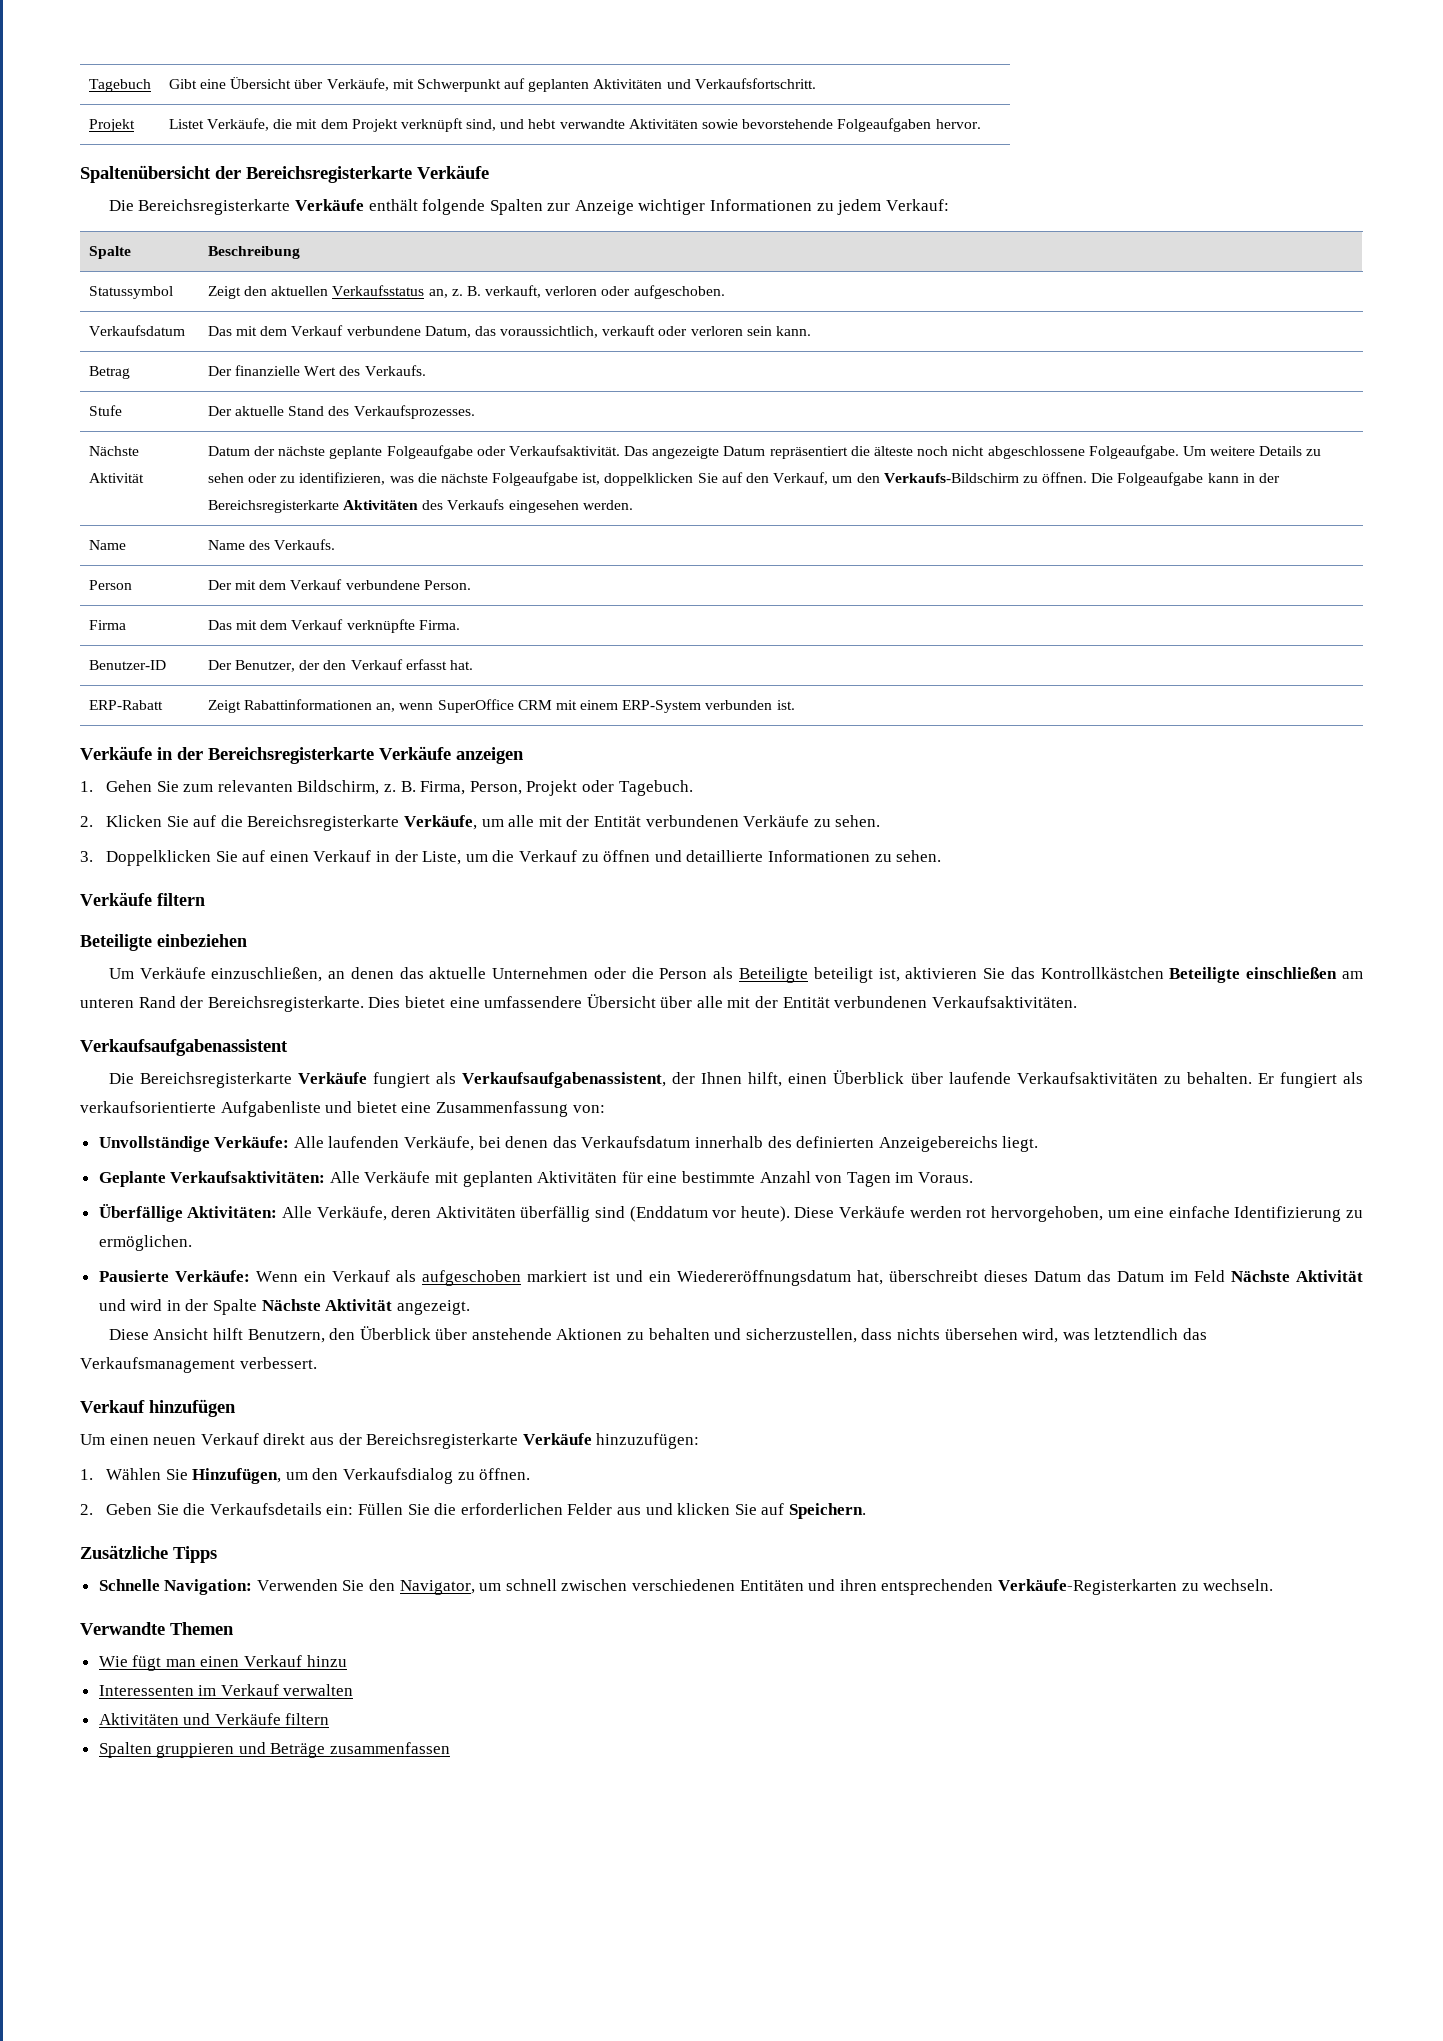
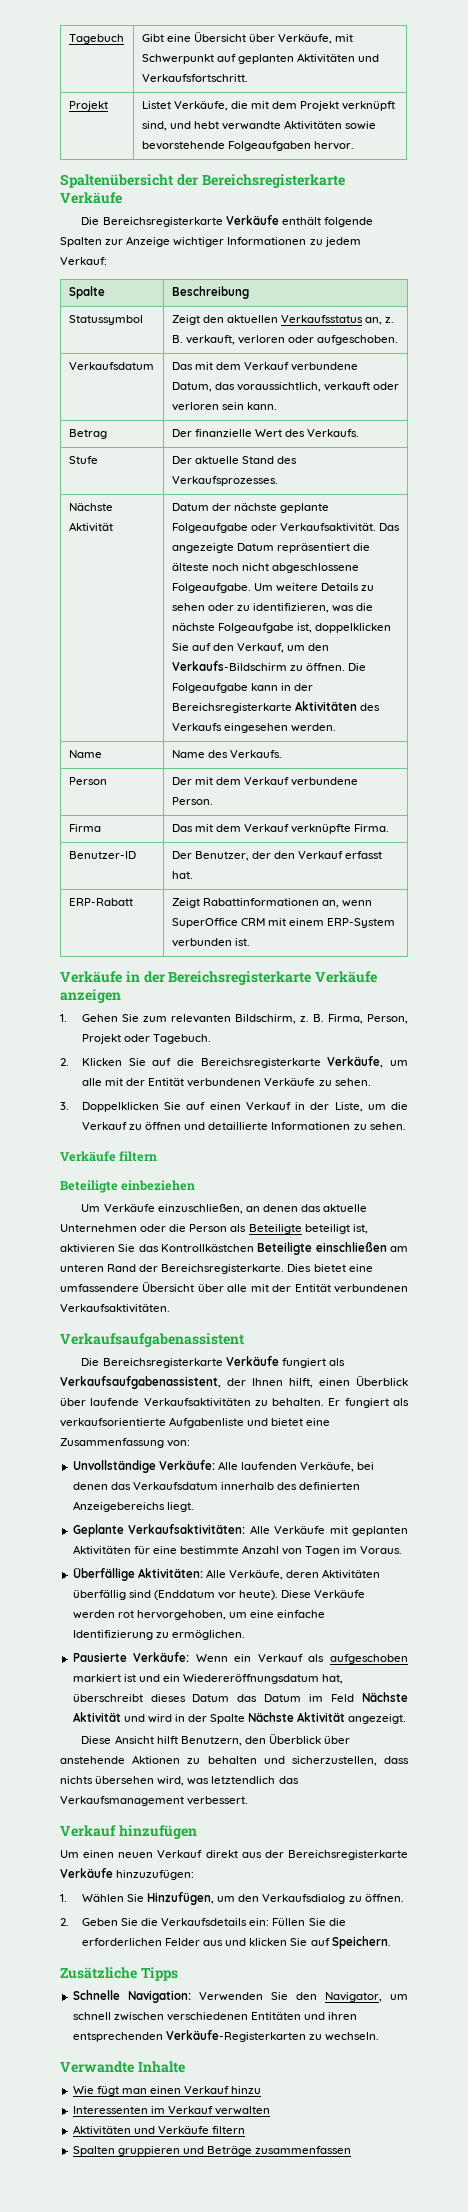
[170,1622,234,1635] Themen -> [137,2061,185,2073] Inhalte

